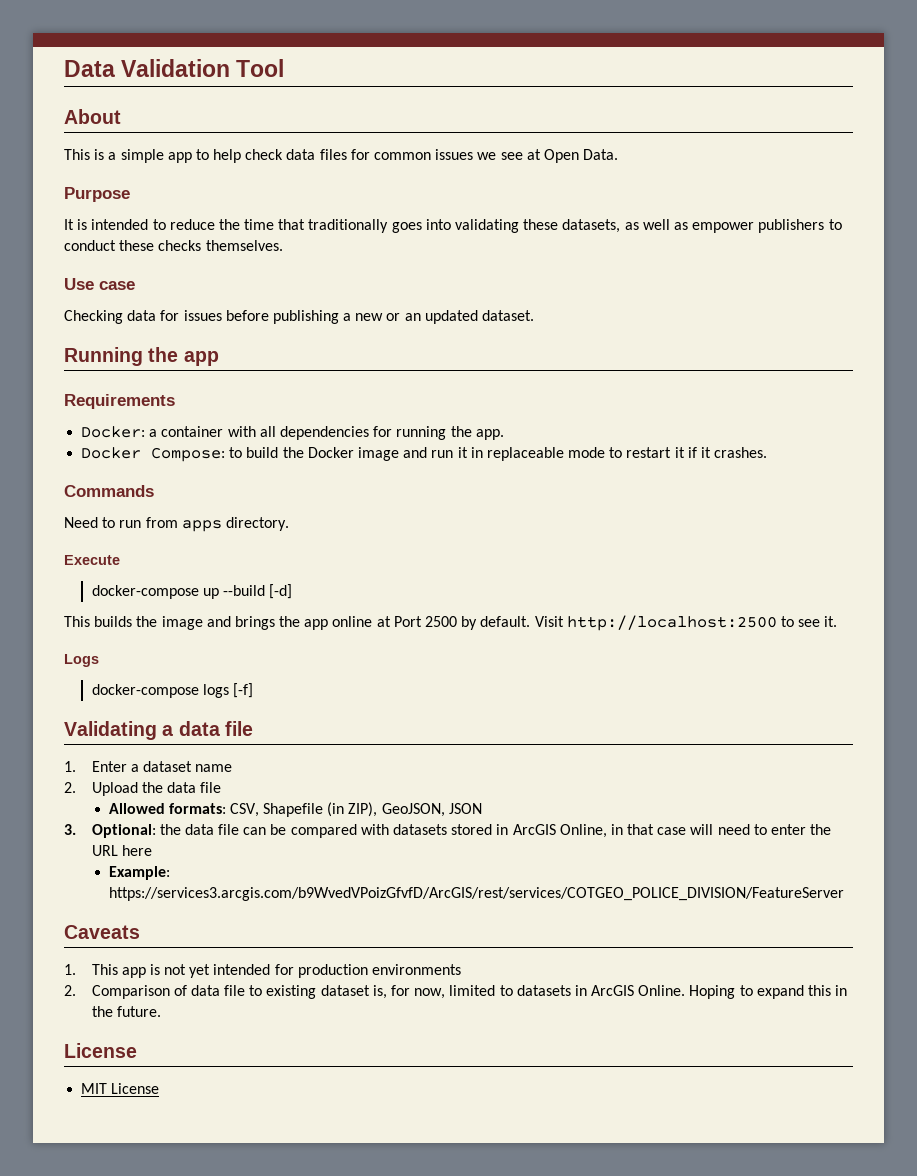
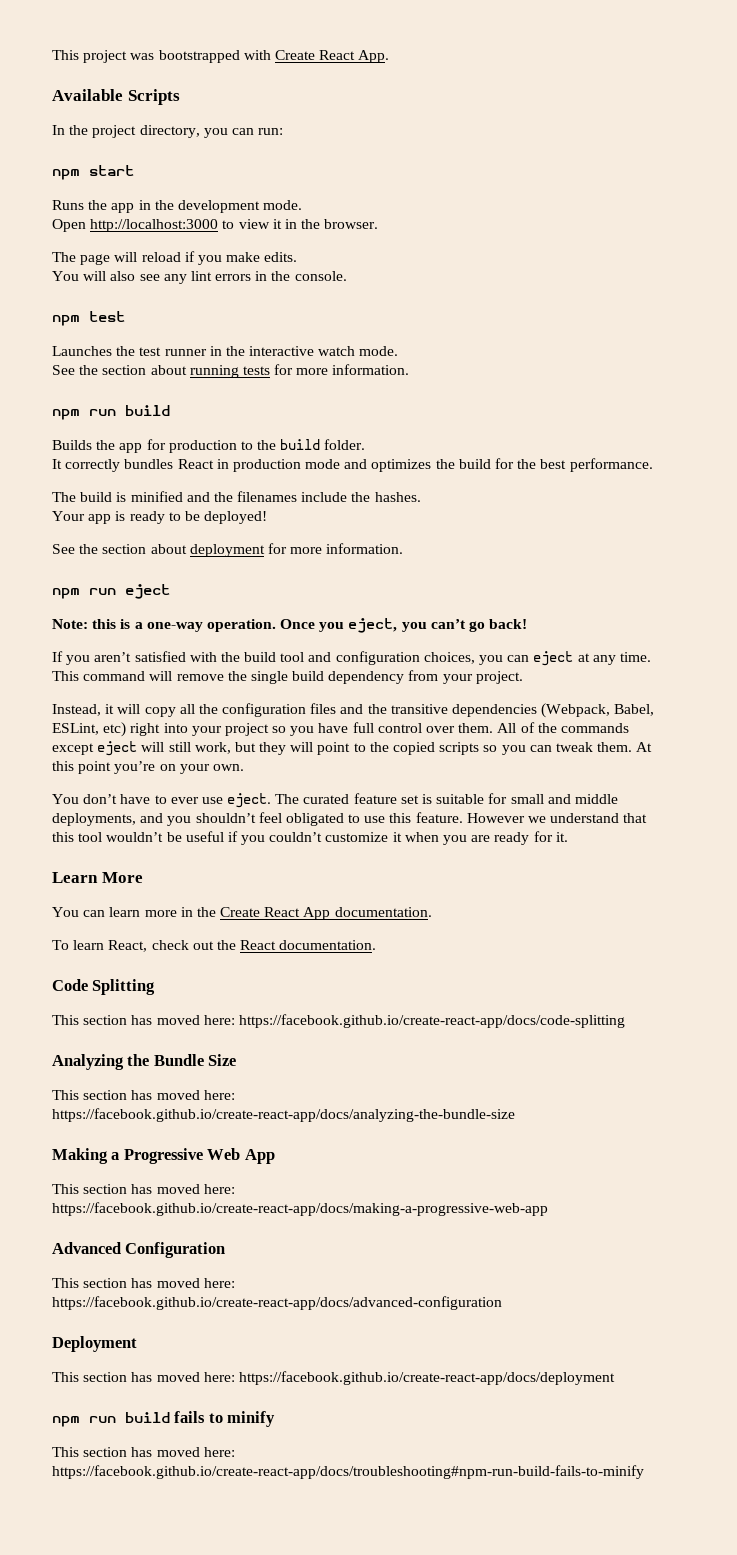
[64,59,285,77] [64,109,121,124] [64,149,619,163] [64,187,130,202] [64,219,842,233] [64,240,283,251] [64,278,135,290] [64,310,535,324] [64,347,219,366] [64,394,175,409] [81,426,504,440] [81,447,768,462] [64,485,154,497] [64,517,289,532] [64,555,120,565] [91,584,293,599] [64,615,838,631] [64,654,99,667] [91,683,253,698] [64,721,253,740] [64,761,233,772] [64,782,222,796] [108,802,482,817] [64,824,832,838] [91,845,152,856] [108,866,170,880] [108,887,844,901] [64,925,140,939] [64,964,461,978] [64,985,848,999] [91,1006,161,1017] [64,1043,137,1058] [81,1083,160,1094] Data Validation Tool // About // This is a simple app to help check data files for common issues we see at Open Data. // Purpose // It is intended to reduce the time that traditionally goes into validating these datasets, as well as empower publishers to conduct these checks themselves. // Use case // Checking data for issues before publishing a new or an updated dataset. // Running the app // Requirements // Docker: a container with all dependencies for running the app. // Docker Compose: to build the Docker image and run it in replaceable mode to restart it if it crashes. // Commands // Need to run from apps directory. // Execute // docker-compose up --build [-d] // This builds the image and brings the app online at Port 2500 by default. Visit http://localhost:2500 to see it. // Logs // docker-compose logs [-f] // Validating a data file // 1. Enter a dataset name // 2. Upload the data file // Allowed formats: CSV, Shapefile (in ZIP), GeoJSON, JSON // 3. Optional: the data file can be compared with datasets stored in ArcGIS Online, in that case will need to enter the URL here // Example: https://services3.arcgis.com/b9WvedVPoizGfvfD/ArcGIS/rest/services/COTGEO_POLICE_DIVISION/FeatureServer // Caveats // 1. This app is not yet intended for production environments // 2. Comparison of data file to existing dataset is, for now, limited to datasets in ArcGIS Online. Hoping to expand this in the future. // License // MIT License -> [52,50,390,63] [52,89,180,105] [52,125,284,138] [52,165,134,180] [52,200,303,213] [52,219,379,232] [52,251,298,265] [52,271,347,284] [52,311,125,326] [52,346,399,356] [52,364,410,378] [52,405,170,420] [52,439,366,453] [52,458,653,472] [52,491,421,502] [52,511,268,524] [52,543,404,557] [52,584,170,599] [52,618,528,633] [52,651,651,666] [52,670,523,684] [52,703,655,718] [52,722,629,737] [52,741,653,756] [52,761,244,774] [52,793,618,808] [52,812,648,826] [52,831,568,845] [52,872,143,883] [52,907,432,920] [52,940,377,952] [52,979,156,995] [52,1014,625,1028] [52,1054,237,1070] [52,1090,235,1100] [52,1108,515,1122] [52,1148,275,1164] [52,1184,235,1194] [52,1202,548,1216] [52,1242,226,1258] [52,1278,235,1288] [52,1296,502,1310] [52,1336,137,1352] [52,1371,615,1385] [52,1411,276,1427] [52,1447,235,1457] [52,1465,644,1479] This project was bootstrapped with Create React App. // Available Scripts // In the project directory, you can run: // npm start // Runs the app in the development mode. // Open http://localhost:3000 to view it in the browser. // The page will reload if you make edits. // You will also see any lint errors in the console. // npm test // Launches the test runner in the interactive watch mode. // See the section about running tests for more information. // npm run build // Builds the app for production to the build folder. // It correctly bundles React in production mode and optimizes the build for the best performance. // The build is minified and the filenames include the hashes. // Your app is ready to be deployed! // See the section about deployment for more information. // npm run eject // Note: this is a one-way operation. Once you eject, you can’t go back! // If you aren’t satisfied with the build tool and configuration choices, you can eject at any time. This command will remove the single build dependency from your project. // Instead, it will copy all the configuration files and the transitive dependencies (Webpack, Babel, ESLint, etc) right into your project so you have full control over them. All of the commands except eject will still work, but they will point to the copied scripts so you can tweak them. At this point you’re on your own. // You don’t have to ever use eject. The curated feature set is suitable for small and middle deployments, and you shouldn’t feel obligated to use this feature. However we understand that this tool wouldn’t be useful if you couldn’t customize it when you are ready for it. // Learn More // You can learn more in the Create React App documentation. // To learn React, check out the React documentation. // Code Splitting // This section has moved here: https://facebook.github.io/create-react-app/docs/code-splitting // Analyzing the Bundle Size // This section has moved here: https://facebook.github.io/create-react-app/docs/analyzing-the-bundle-size // Making a Progressive Web App // This section has moved here: https://facebook.github.io/create-react-app/docs/making-a-progressive-web-app // Advanced Configuration // This section has moved here: https://facebook.github.io/create-react-app/docs/advanced-configuration // Deployment // This section has moved here: https://facebook.github.io/create-react-app/docs/deployment // npm run build fails to minify // This section has moved here: https://facebook.github.io/create-react-app/docs/troubleshooting#npm-run-build-fails-to-minify

